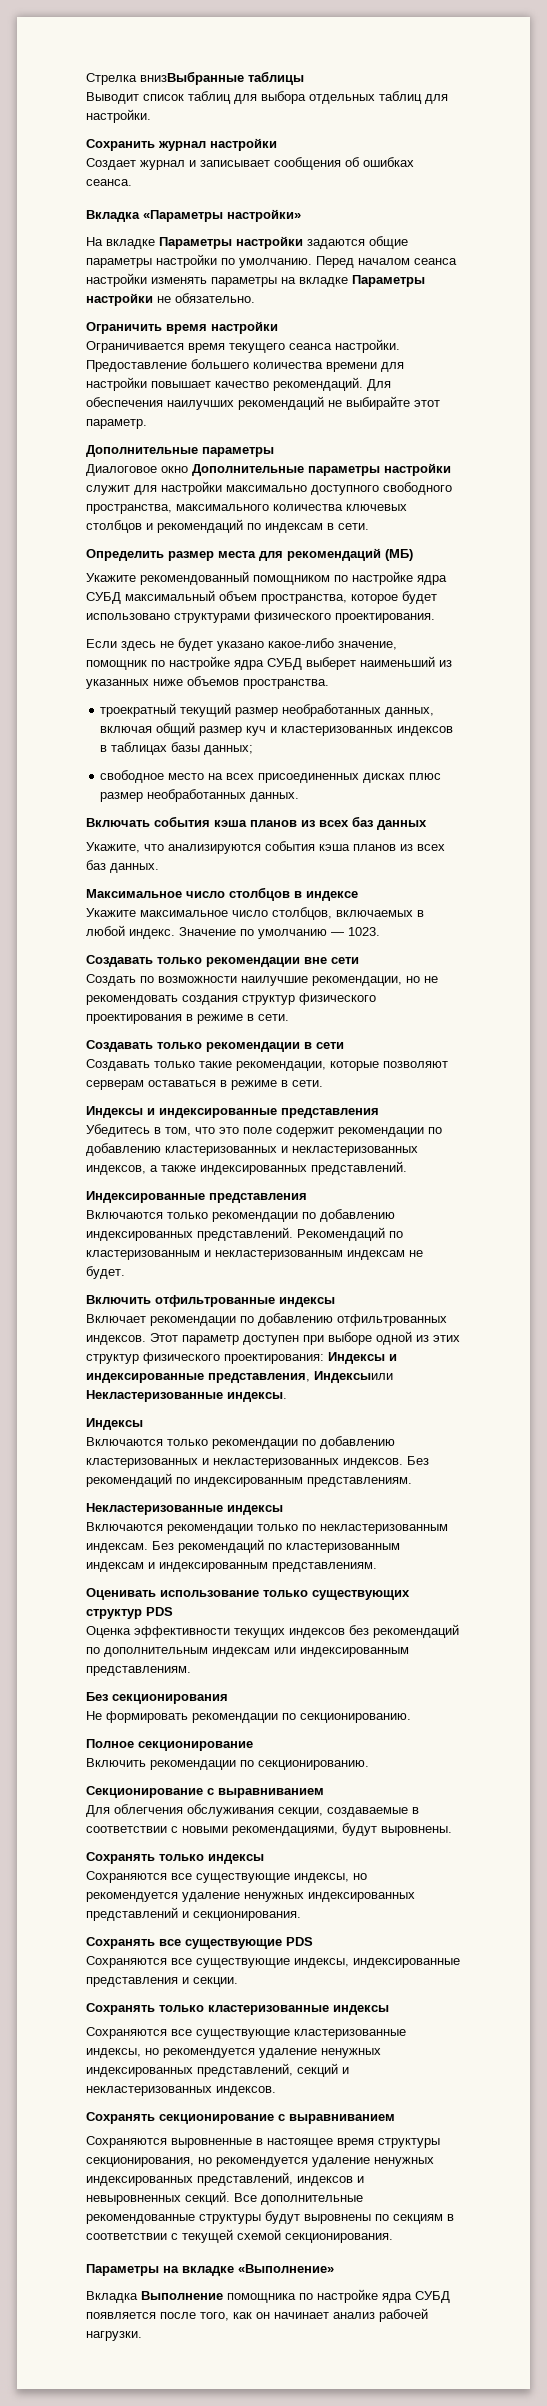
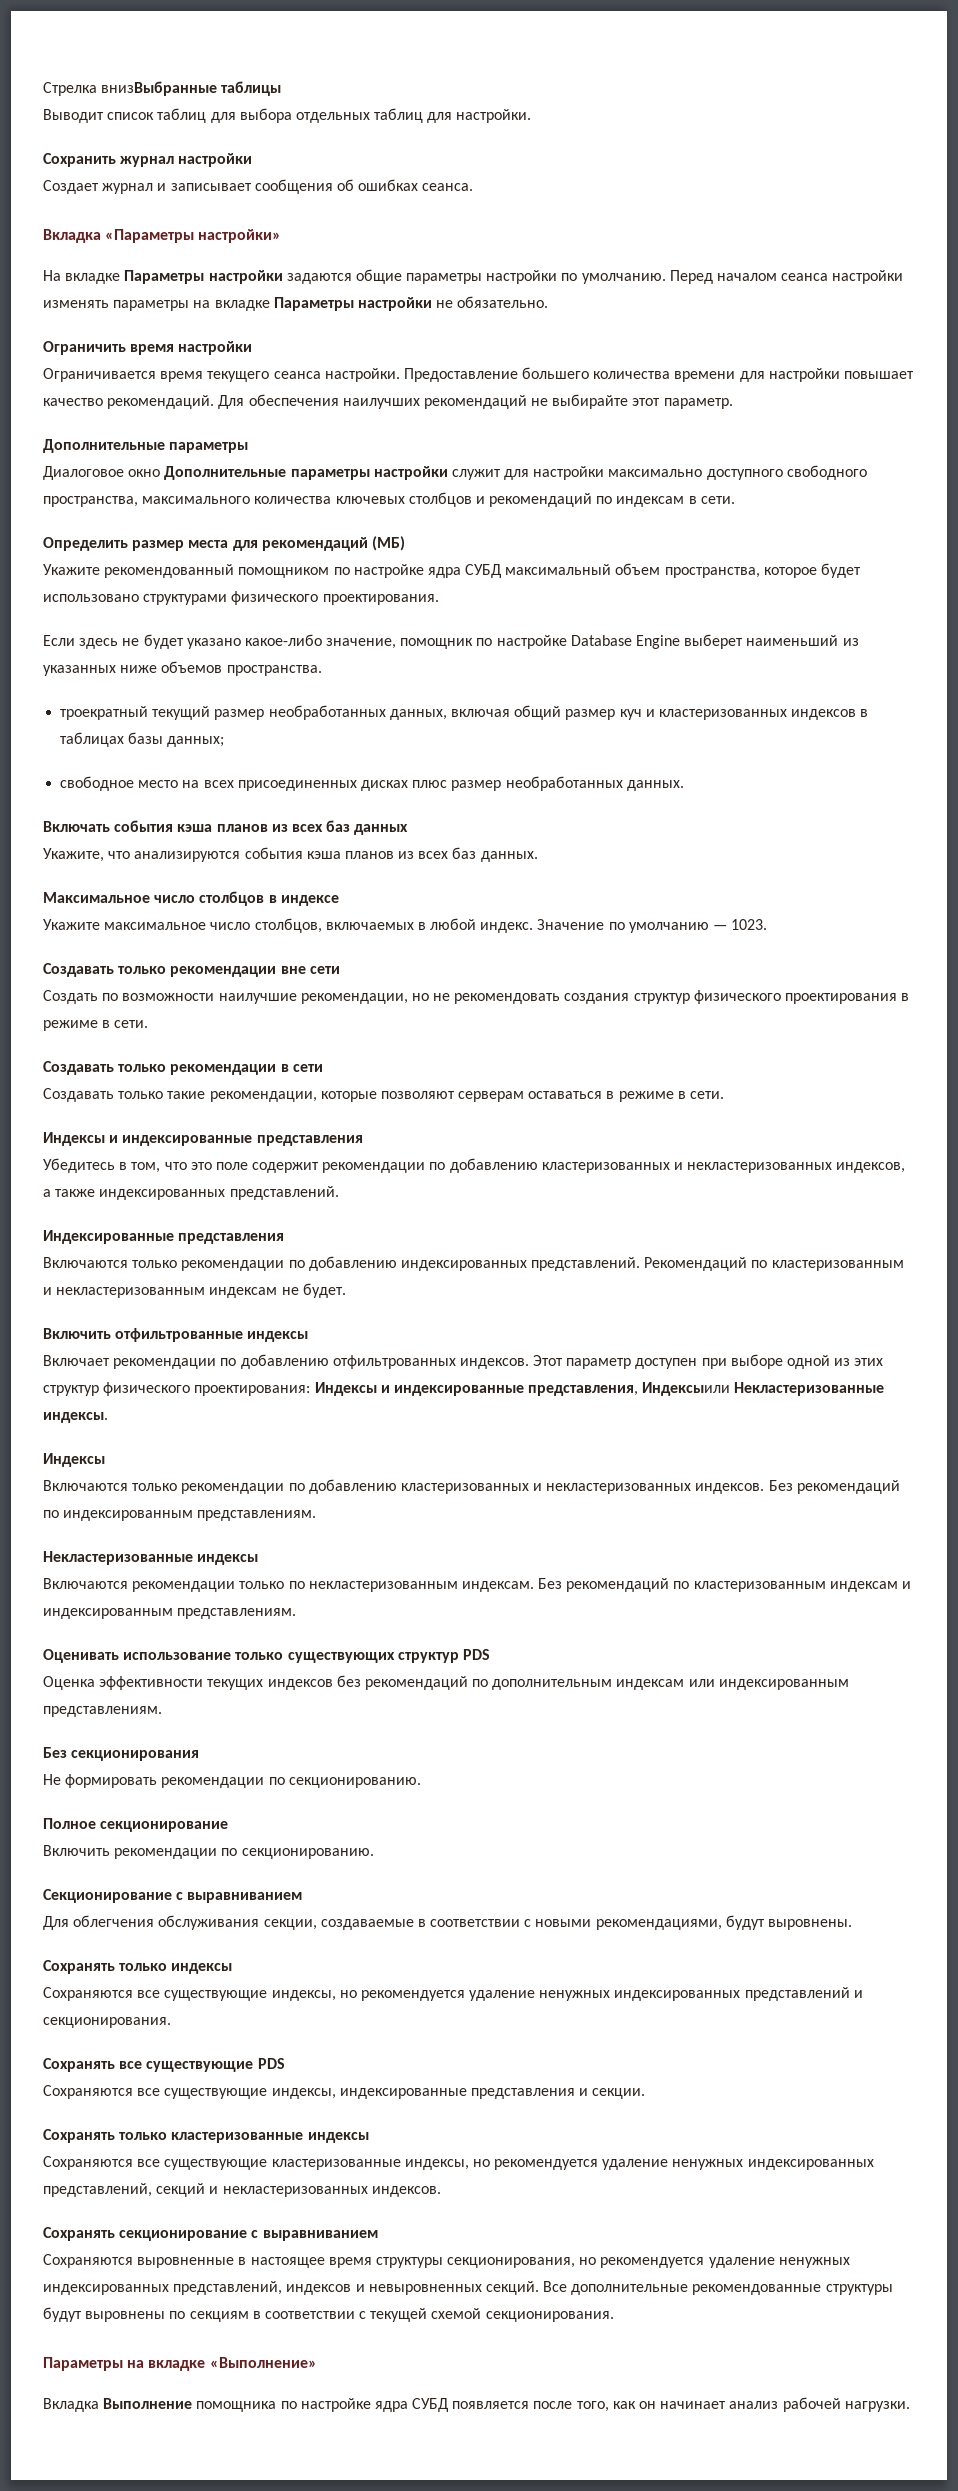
[234,658,302,670] ядра СУБД -> [570,635,681,649] Database Engine

